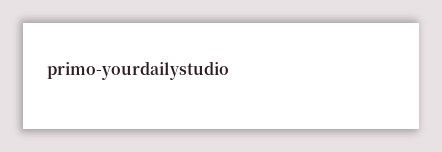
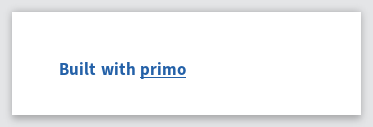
[47,61,229,80] primo-yourdailystudio -> [59,62,187,79] Built with primo

